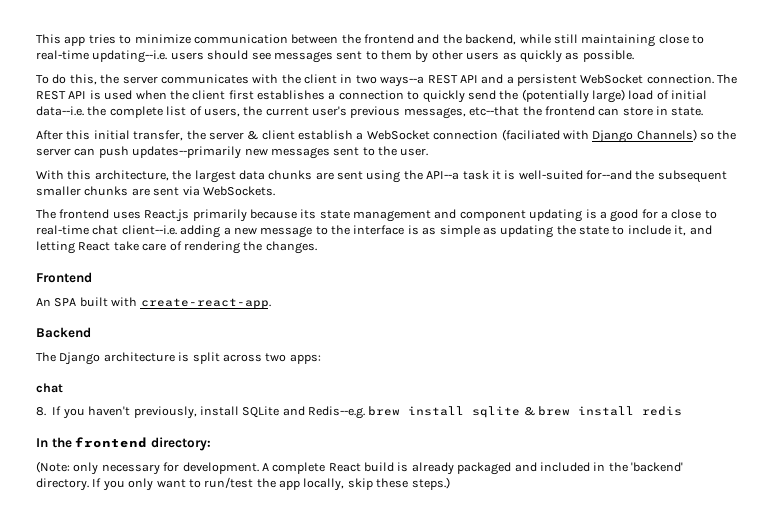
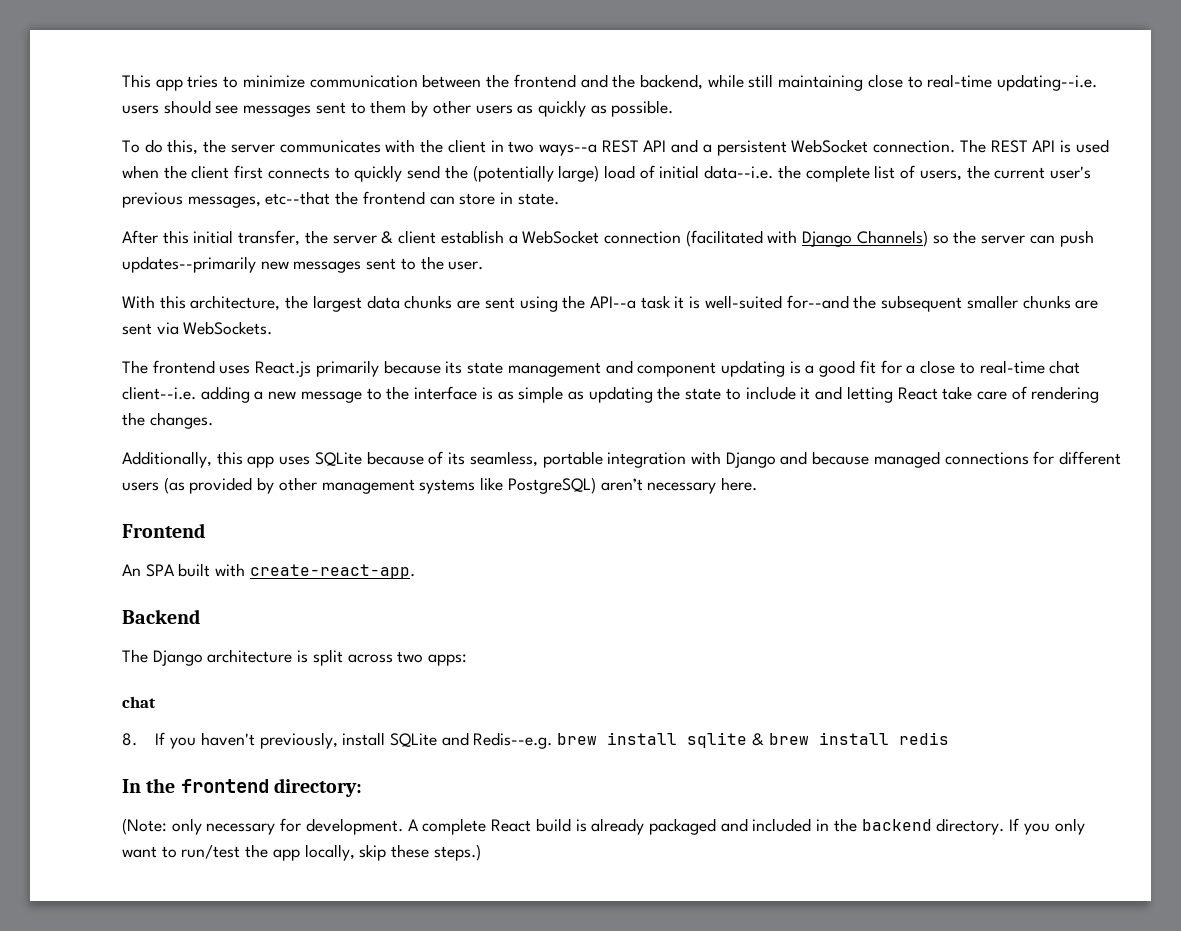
[257,90,404,100] establishes a connection -> [267,167,330,179] connects
[501,129,560,141] (faciliated -> [685,230,763,247] (facilitated
(639, 215) none -> [859,360,876,374] fit
[674,225,687,236] it, -> [800,387,811,400] it
(317, 247) none -> [122,451,1122,468] [122,477,757,494] // Additionally, this app uses SQLite because of its seamless, portable integration with Django and because managed connections for different users (as provided by other management systems like PostgreSQL) aren’t necessary here.
[631,462,683,472] 'backend' -> [861,819,932,831] backend

